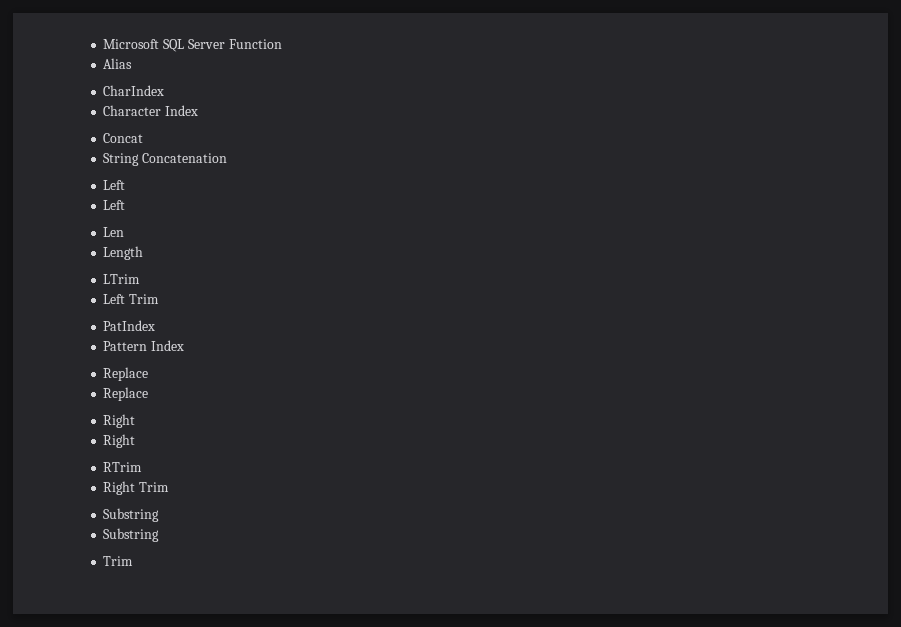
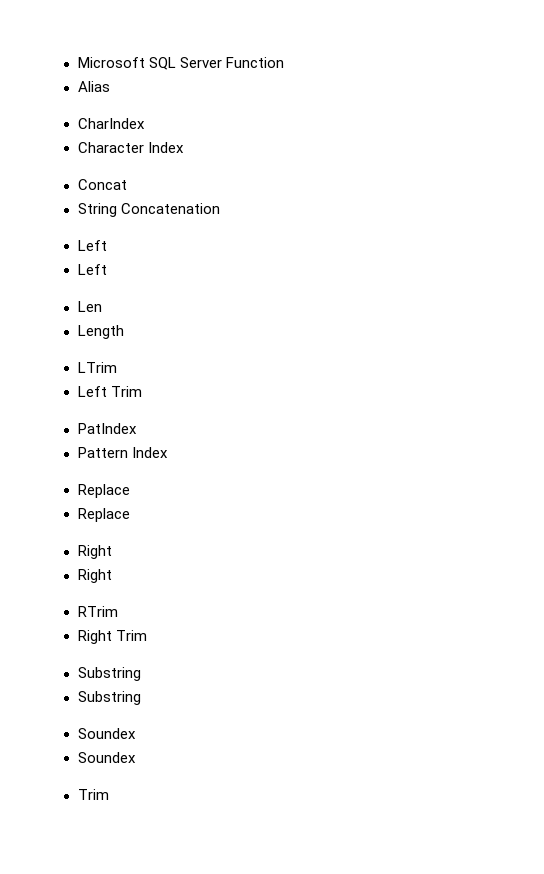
(160, 535) none -> [77,728,136,739] [77,752,136,763] // Soundex // Soundex

